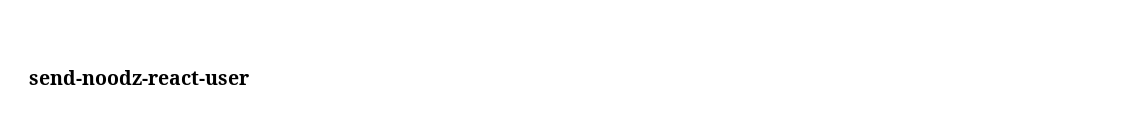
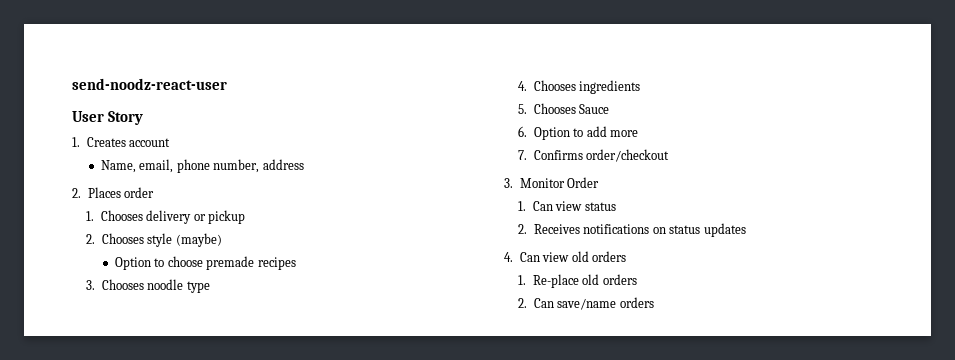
(249, 77) none -> [72,111,143,125] [72,137,171,147] [100,159,304,173] [72,187,155,198] [86,210,246,224] [86,233,222,247] [114,256,296,270] [86,279,210,293] [518,80,641,94] [518,103,610,114] [518,126,639,140] [518,149,670,162] [504,177,600,188] [518,201,616,211] [518,223,746,237] [504,251,627,262] [518,274,637,288] [518,297,654,310] // User Story // 1. Creates account // Name, email, phone number, address // 2. Places order // 1. Chooses delivery or pickup // 2. Chooses style (maybe) // Option to choose premade recipes // 3. Chooses noodle type // 4. Chooses ingredients // 5. Chooses Sauce // 6. Option to add more // 7. Confirms order/checkout // 3. Monitor Order // 1. Can view status // 2. Receives notifications on status updates // 4. Can view old orders // 1. Re-place old orders // 2. Can save/name orders

